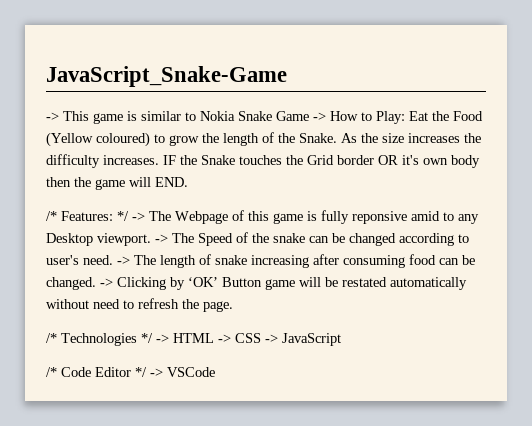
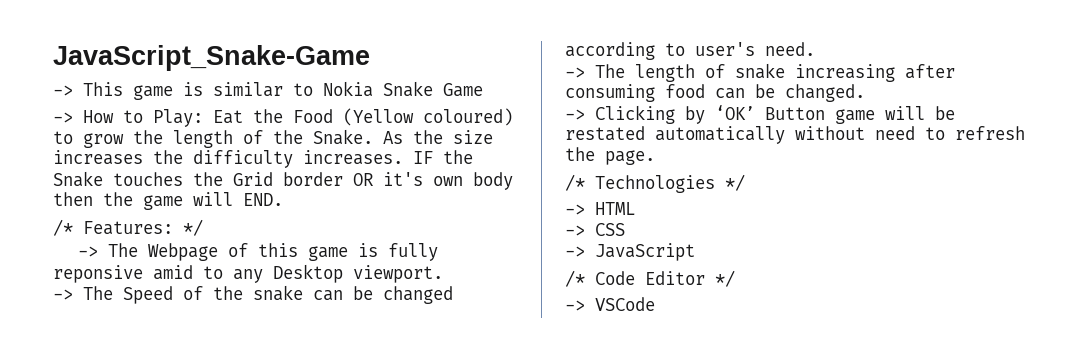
(309, 116) none -> (483, 90) //
(129, 216) none -> (203, 227) //
(151, 239) none -> (443, 274) //
(113, 260) none -> (815, 49) //
(96, 283) none -> (865, 93) //
(153, 338) none -> (745, 182) //
(214, 338) none -> (635, 208) //
(261, 338) none -> (625, 229) //
(147, 372) none -> (735, 278) //

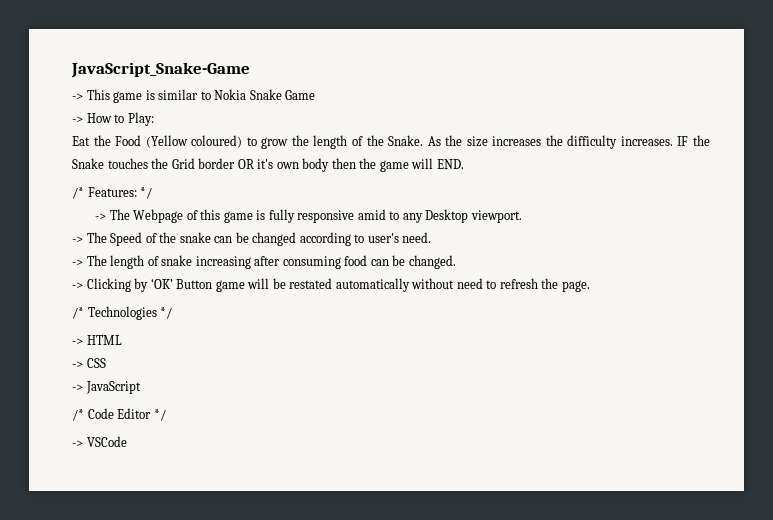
(203, 118) none -> (154, 119) //
[53,265,143,283] reponsive -> [297,210,355,223] responsive

